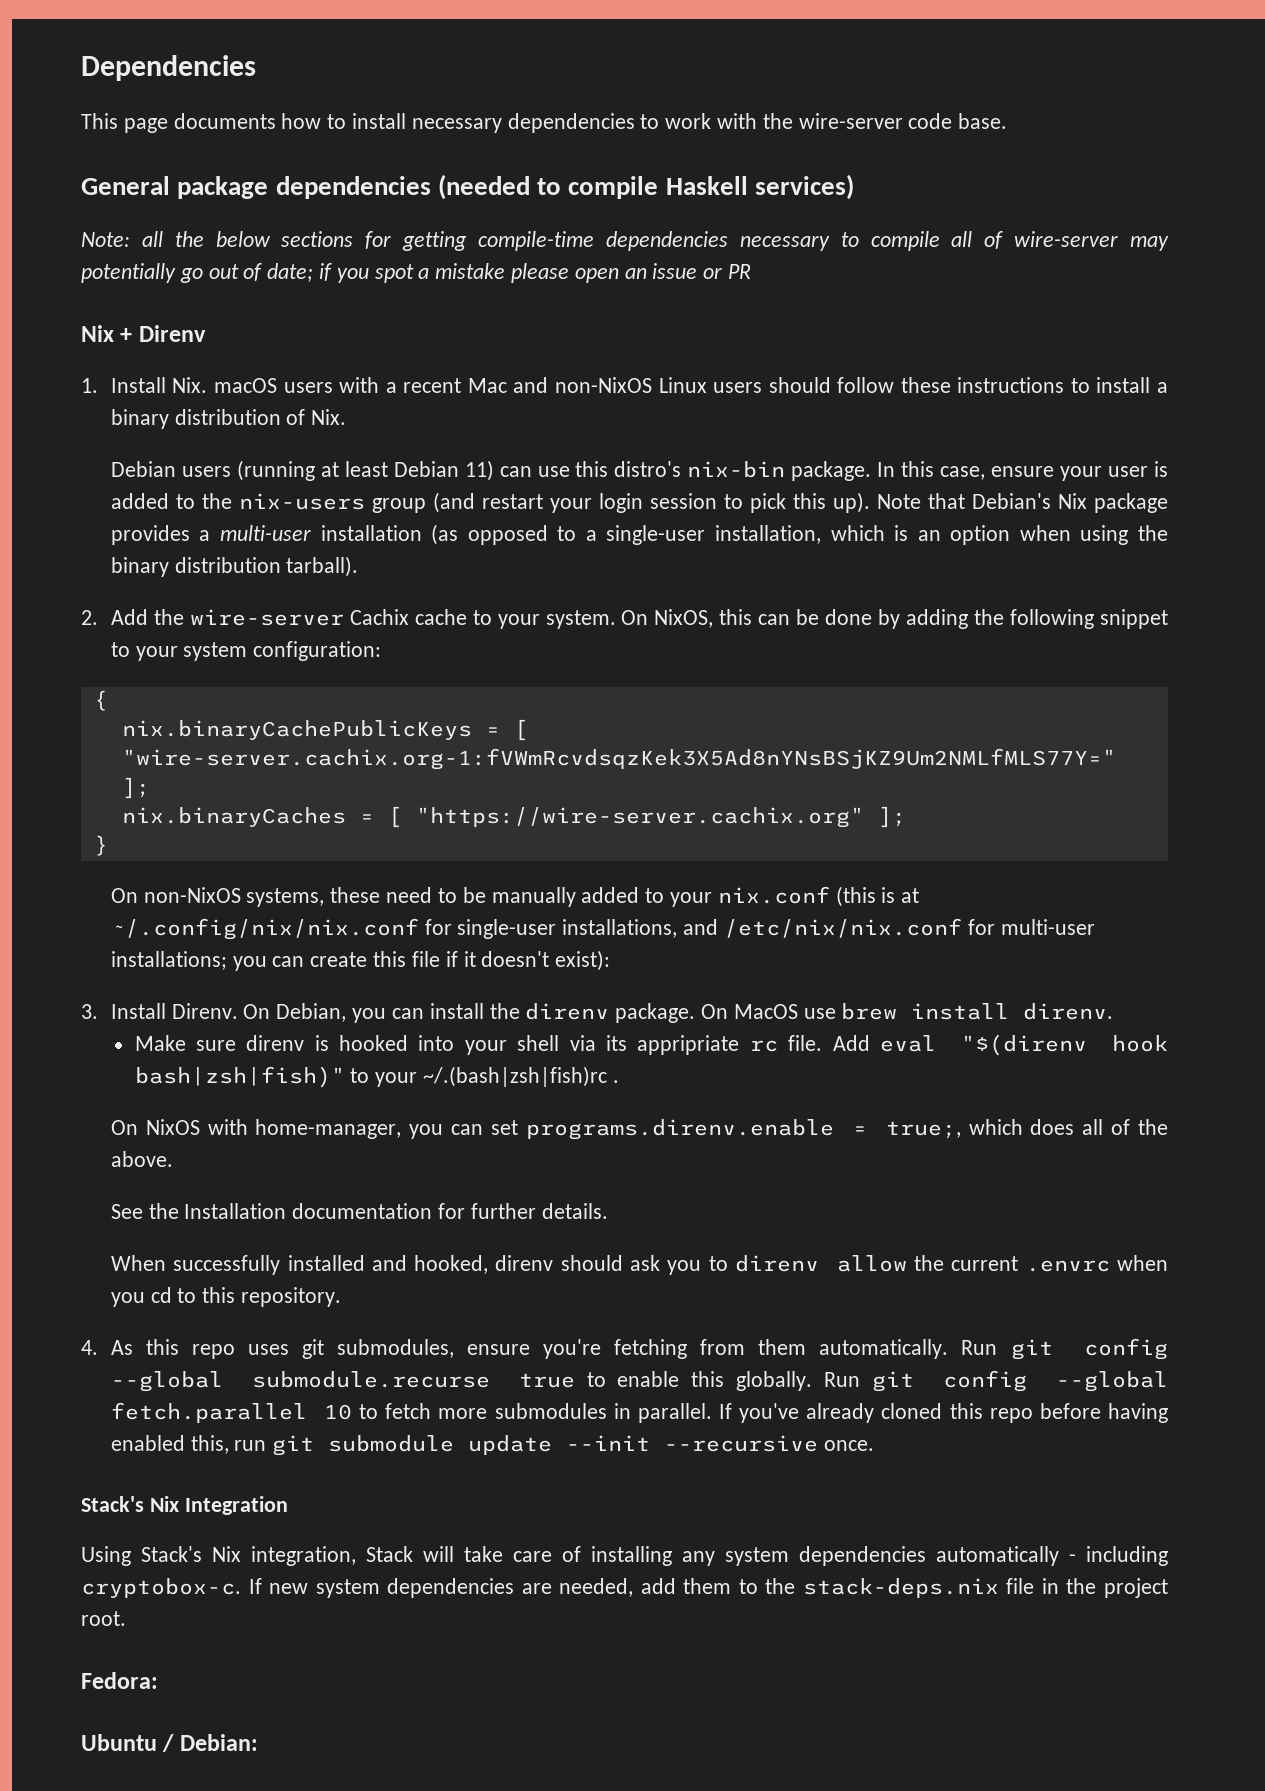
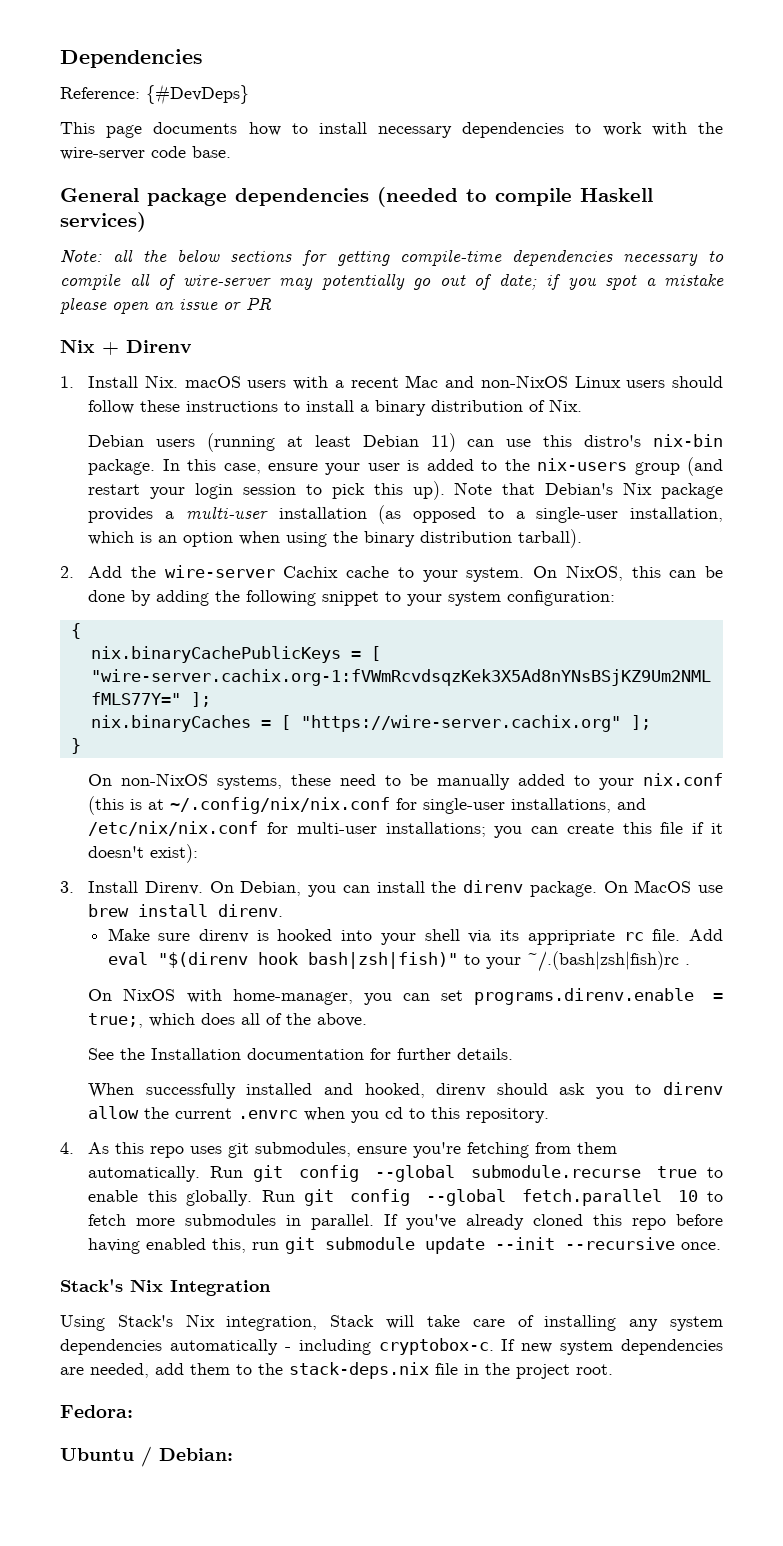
(256, 68) none -> [60,84,249,105] // Reference: {#DevDeps}

